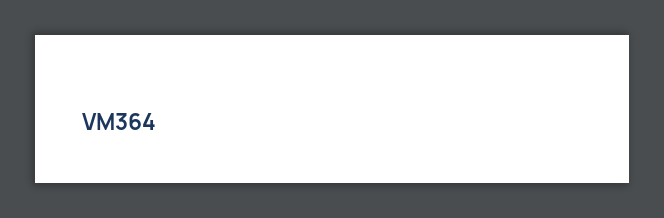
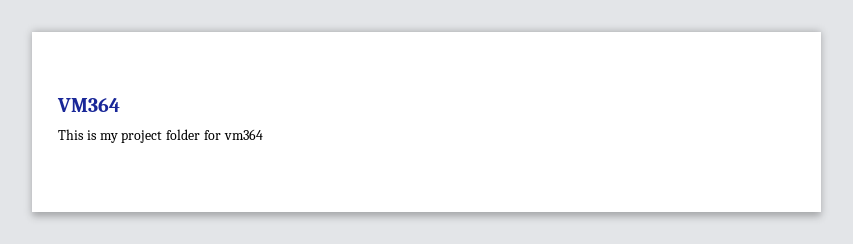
(156, 121) none -> [58,129,263,143] // This is my project folder for vm364

